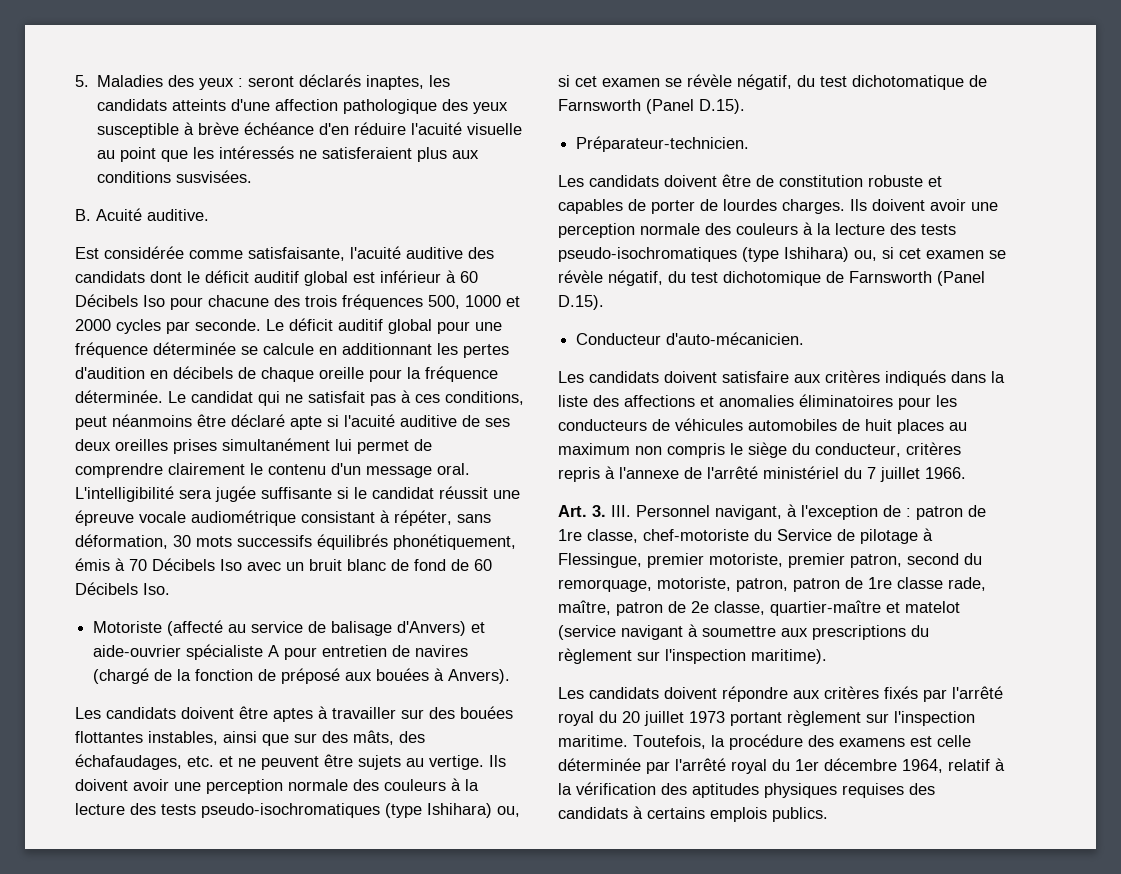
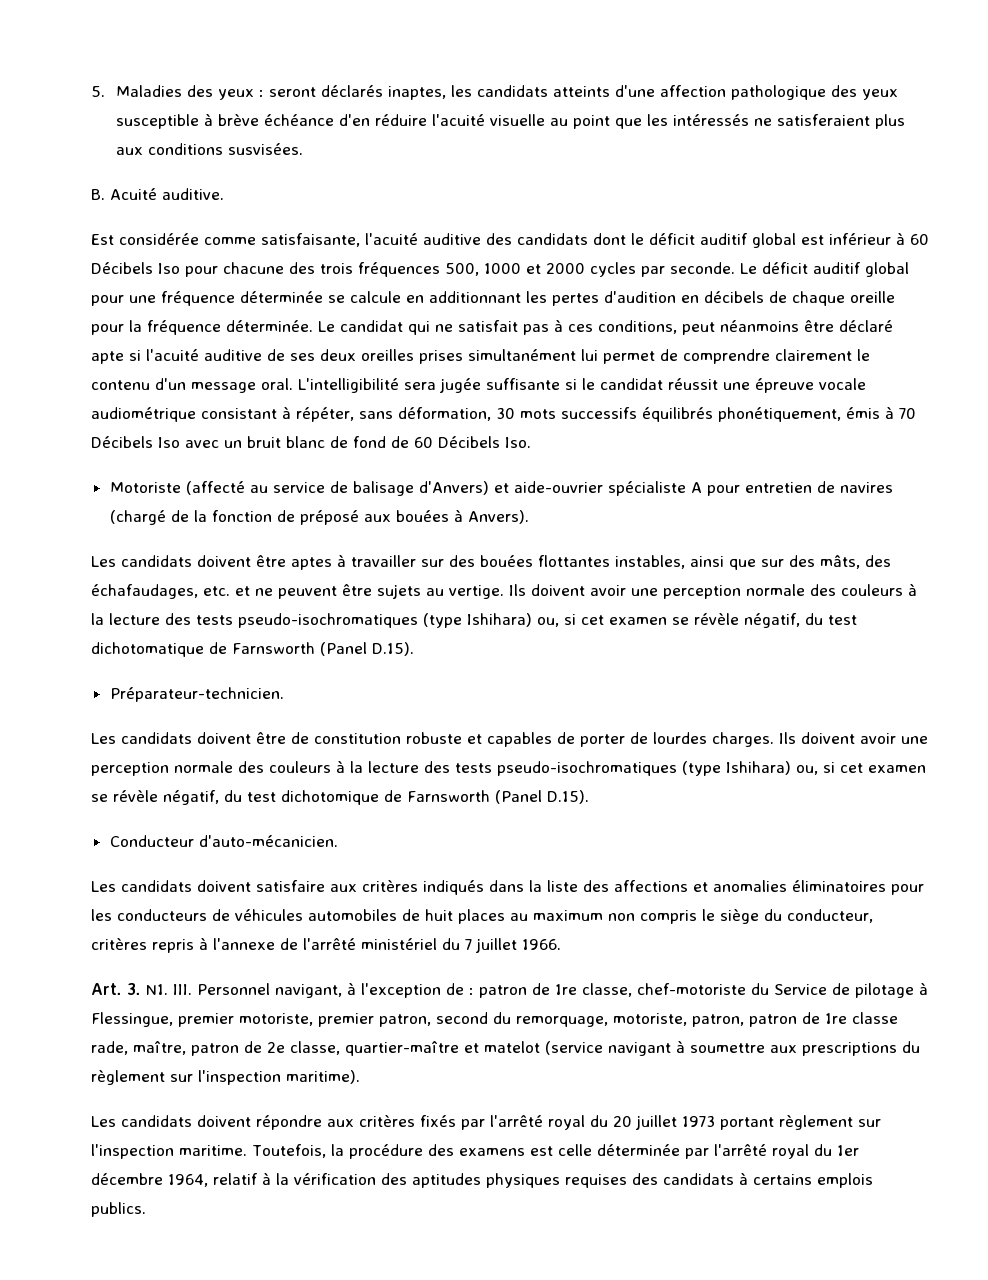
(606, 511) none -> [146,984,168,995] N1.

